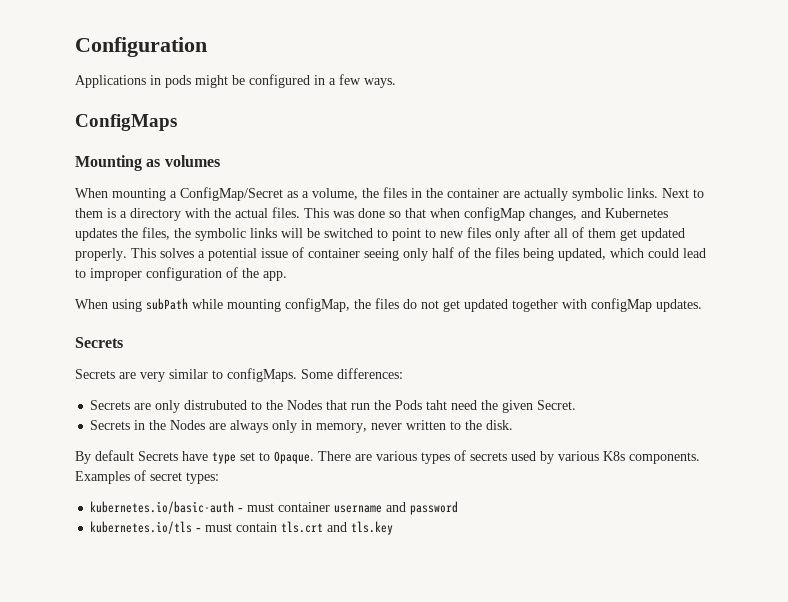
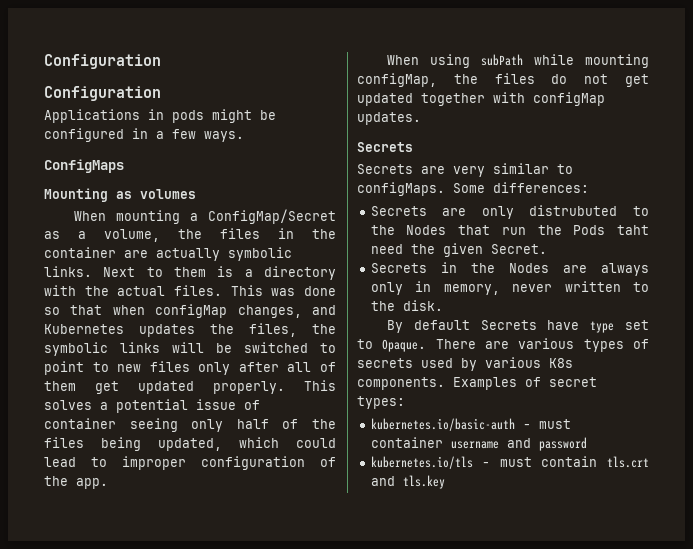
[75,37,207,57] Configuration -> [44,54,161,69] [44,86,161,101] Configuration // Configuration

